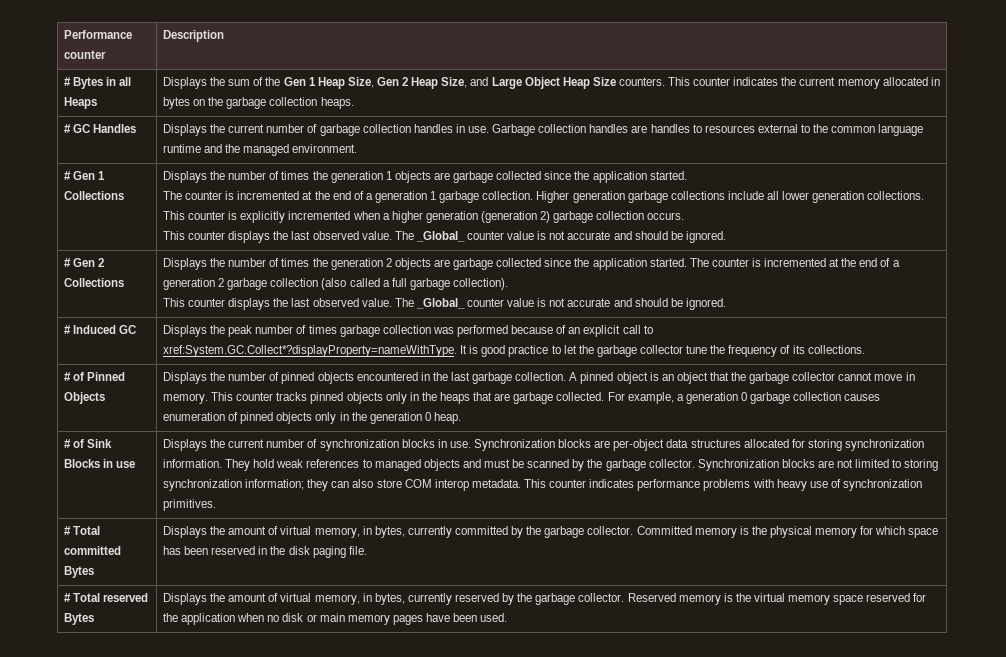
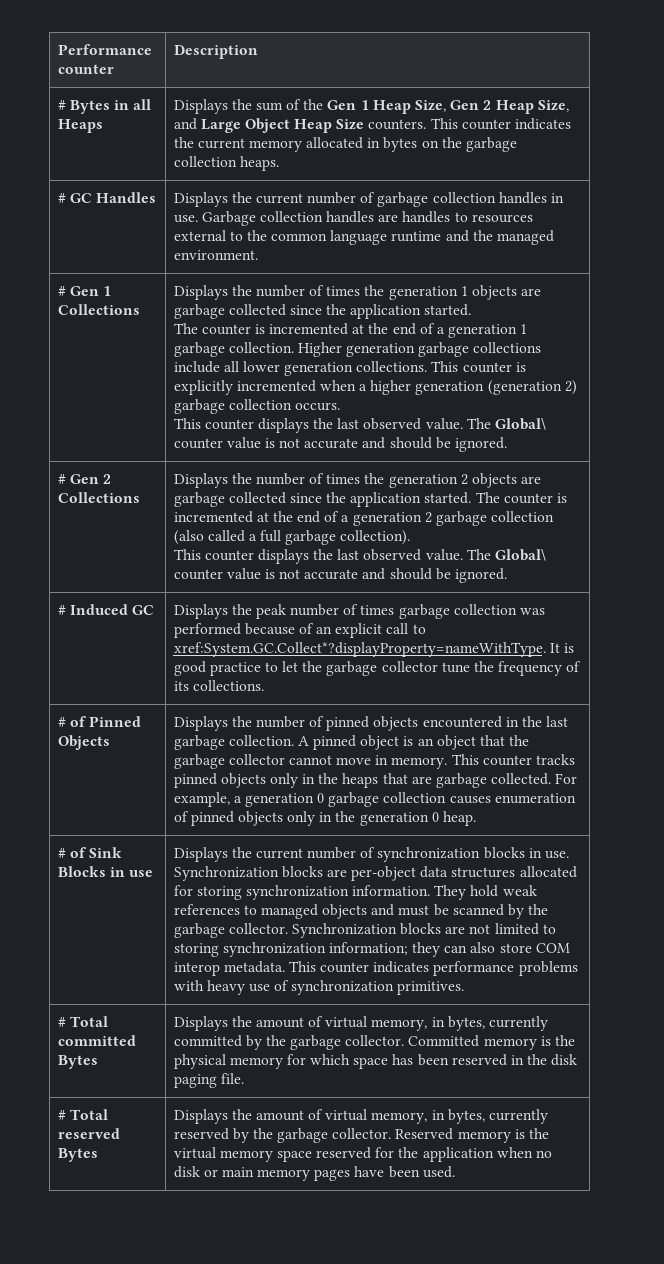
[415,231,465,242] _Global_ -> [494,418,546,430] Global\
[415,298,465,309] _Global_ -> [494,549,546,561] Global\

